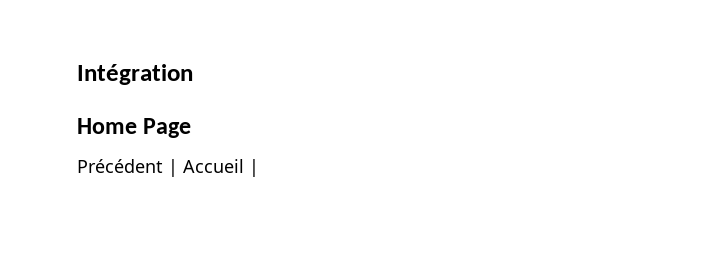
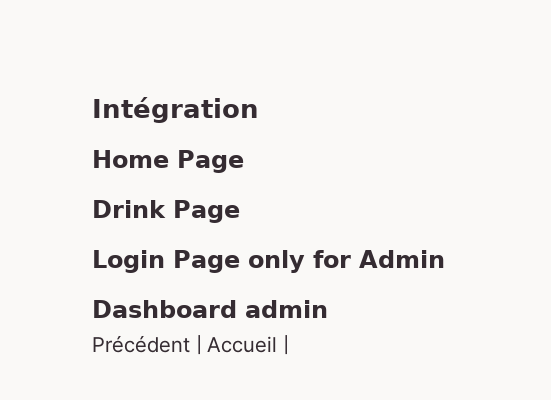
(192, 128) none -> [92,200,240,223] [92,250,445,273] [92,300,328,318] // Drink Page // Login Page only for Admin // Dashboard admin

